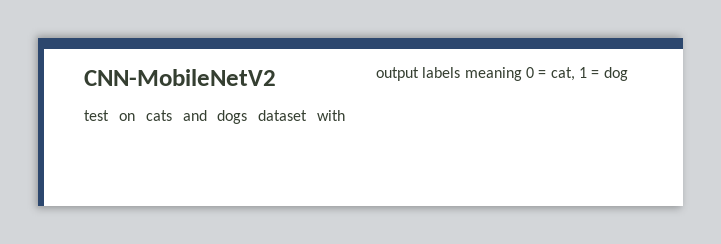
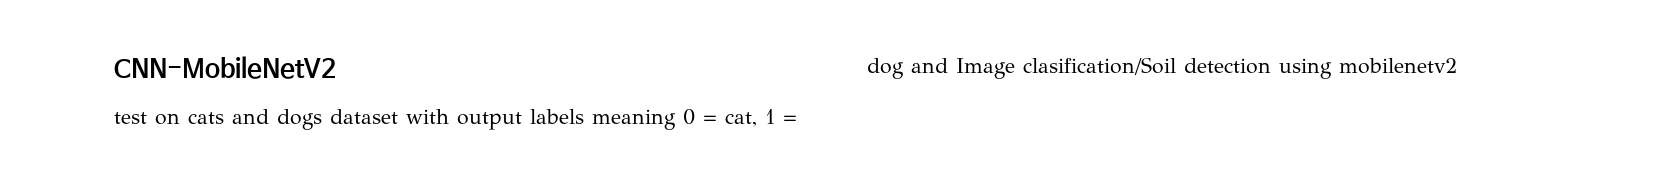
(628, 74) none -> [911,57,1457,79] and Image clasification/Soil detection using mobilenetv2

